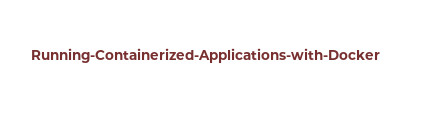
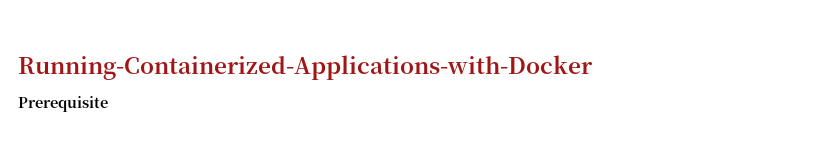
(380, 55) none -> [18,96,108,112] // Prerequisite

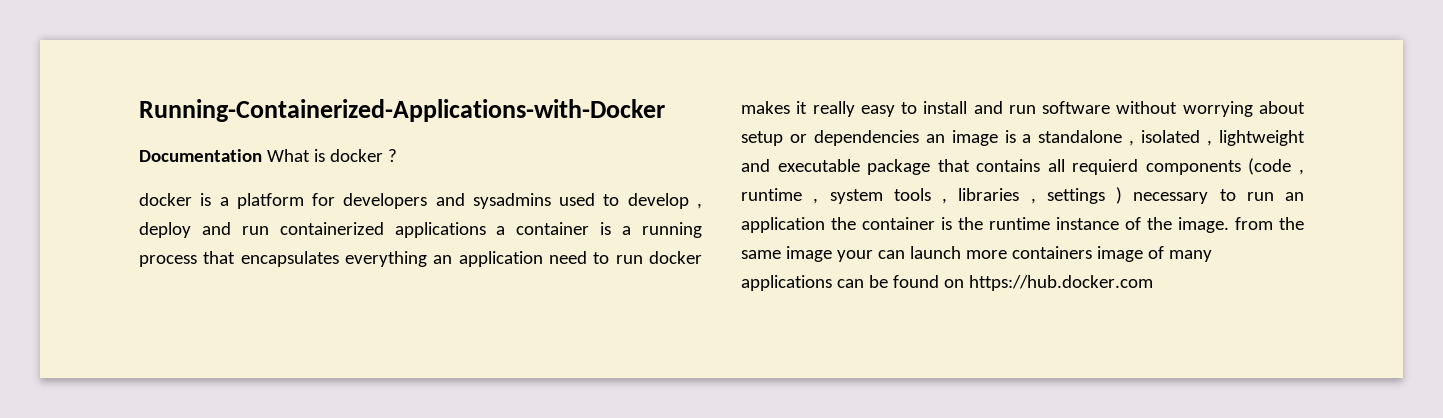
[18,96,108,112] Prerequisite -> [139,149,397,162] [139,193,702,209] [139,222,703,238] [139,251,702,267] [741,101,1305,117] [741,130,1305,146] [741,158,1304,175] [741,187,1304,204] [741,217,1304,233] [741,246,1212,262] [741,275,1153,291] Documentation What is docker ? // docker is a platform for developers and sysadmins used to develop , deploy and run containerized applications a container is a running process that encapsulates everything an application need to run docker makes it really easy to install and run software without worrying about setup or dependencies an image is a standalone , isolated , lightweight and executable package that contains all requierd components (code , runtime , system tools , libraries , settings ) necessary to run an application the container is the runtime instance of the image. from the same image your can launch more containers image of many applications can be found on https://hub.docker.com

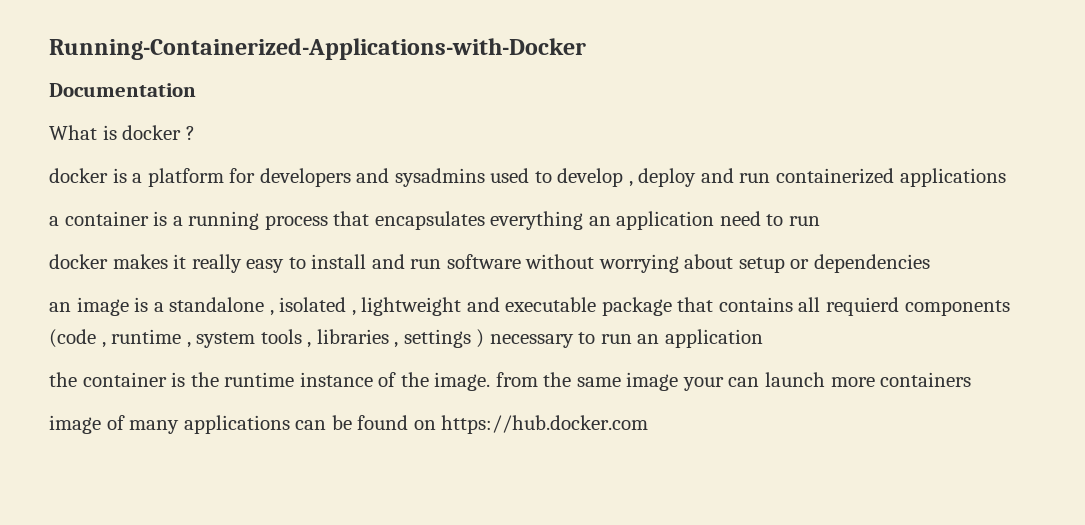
(262, 155) none -> (196, 90) //
(486, 230) none -> (1006, 177) //
(643, 259) none -> (820, 221) //
(919, 138) none -> (931, 263) //
(825, 225) none -> (764, 338) //
(1092, 252) none -> (972, 379) //

